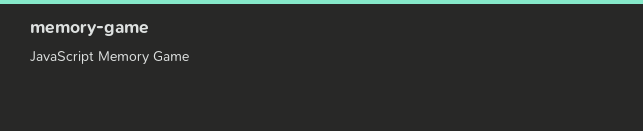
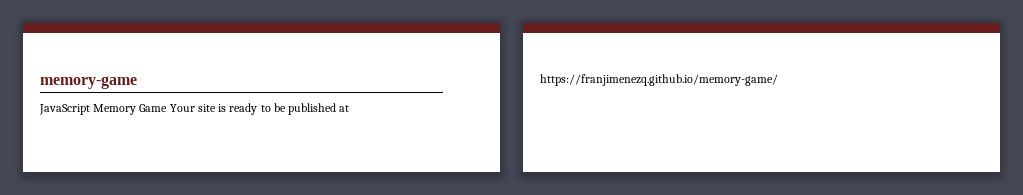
(189, 56) none -> [169,103,350,115] [540,74,778,86] Your site is ready to be published at https://franjimenezq.github.io/memory-game/

